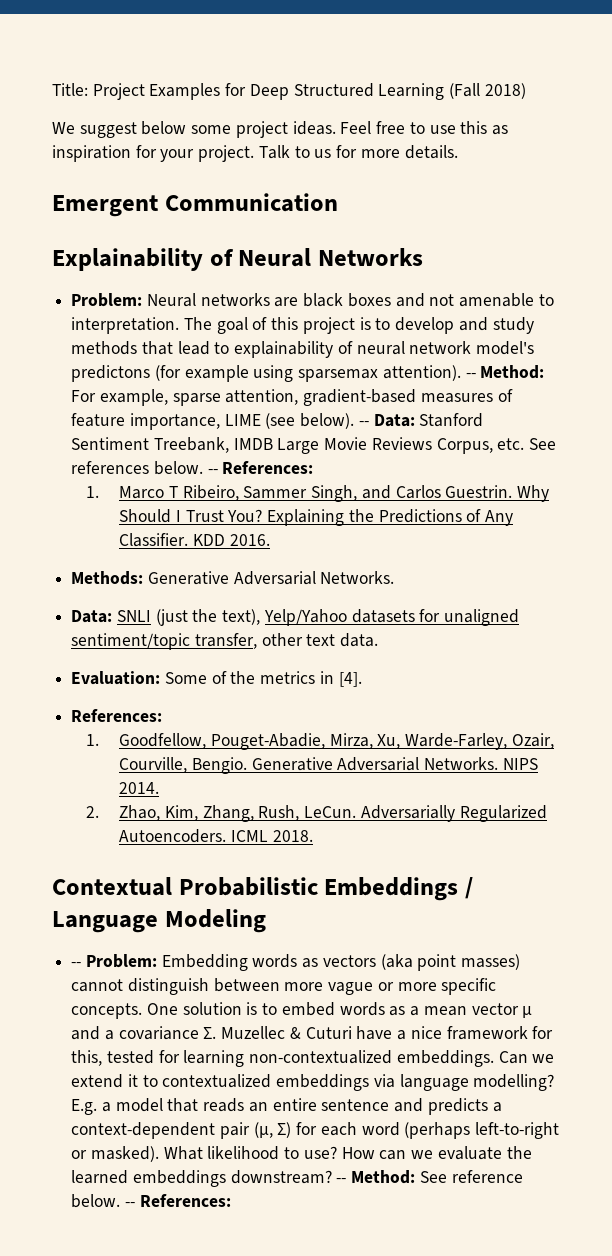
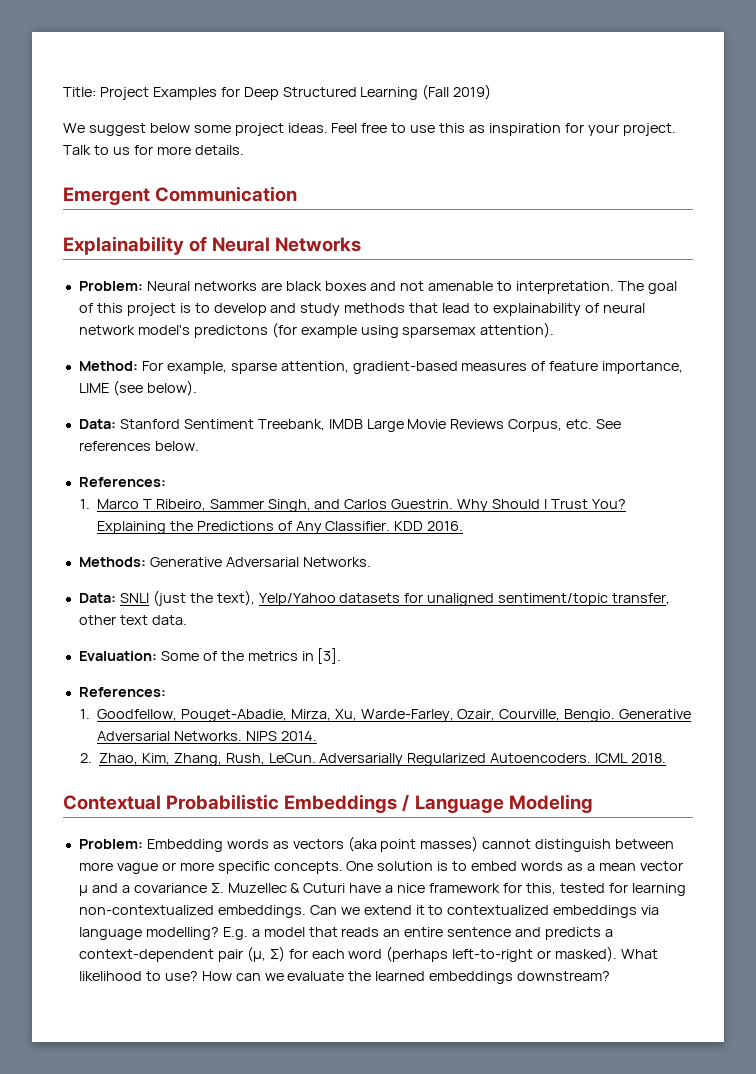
[484,83,526,99] 2018) -> [453,84,492,100] 2019)
[465,373,476,378] -- -> (555, 330) //
[358,421,369,426] -- -> (197, 388) //
[207,469,218,474] -- -> (199, 446) //
[338,672,362,687] [4]. -> [317,648,342,664] [3].
[71,962,82,967] -- -> (593, 803) none
[336,1170,523,1184] [71,1194,231,1208] -- Method: See reference below. -- References: -> (611, 976) none

